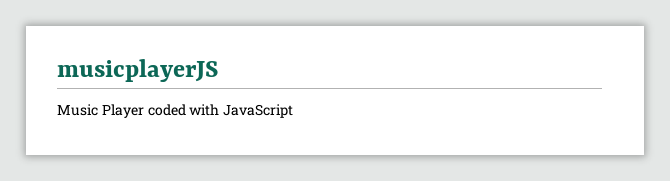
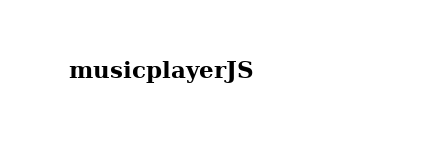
[57,104,294,118] // Music Player coded with JavaScript -> (254, 72) none

